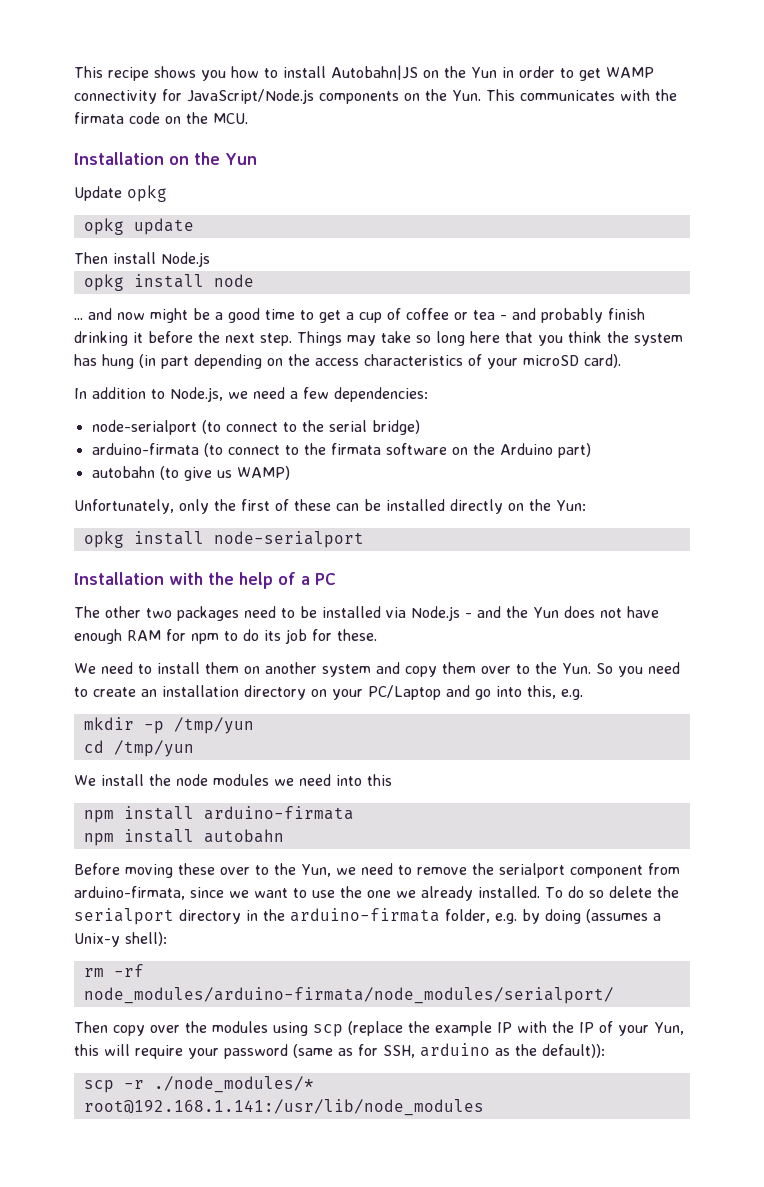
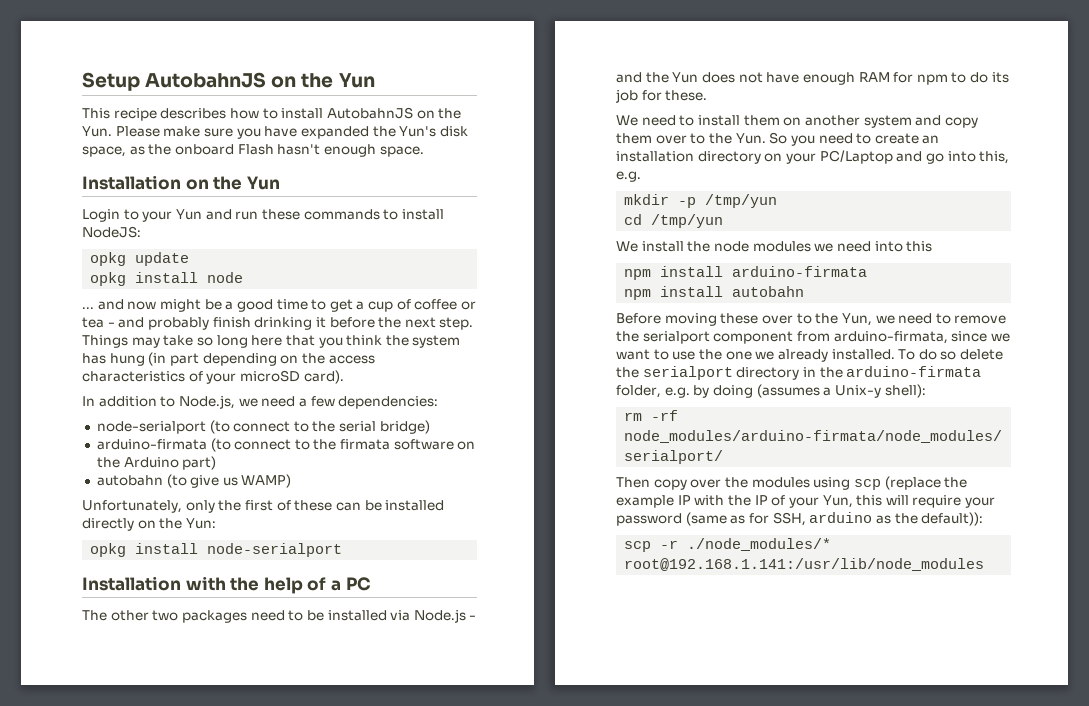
[74,65,654,81] [74,89,677,104] [74,112,248,124] [74,152,257,165] [74,185,167,202] This recipe shows you how to install Autobahn|JS on the Yun in order to get WAMP connectivity for JavaScript/Node.js components on the Yun. This communicates with the firmata code on the MCU. // Installation on the Yun // Update opkg -> [82,72,375,91] [82,107,462,121] [82,126,468,139] [82,144,424,157] [82,175,280,190] [82,209,444,222] [82,226,141,238] Setup AutobahnJS on the Yun // This recipe describes how to install AutobahnJS on the Yun. Please make sure you have expanded the Yun's disk space, as the onboard Flash hasn't enough space. // Installation on the Yun // Login to your Yun and run these commands to install NodeJS:
[74,252,210,267] // Then install Node.js -> (190, 259) none

